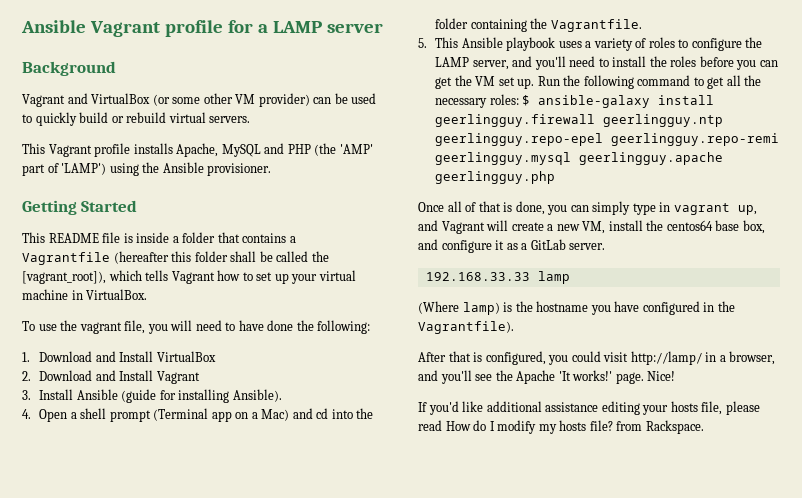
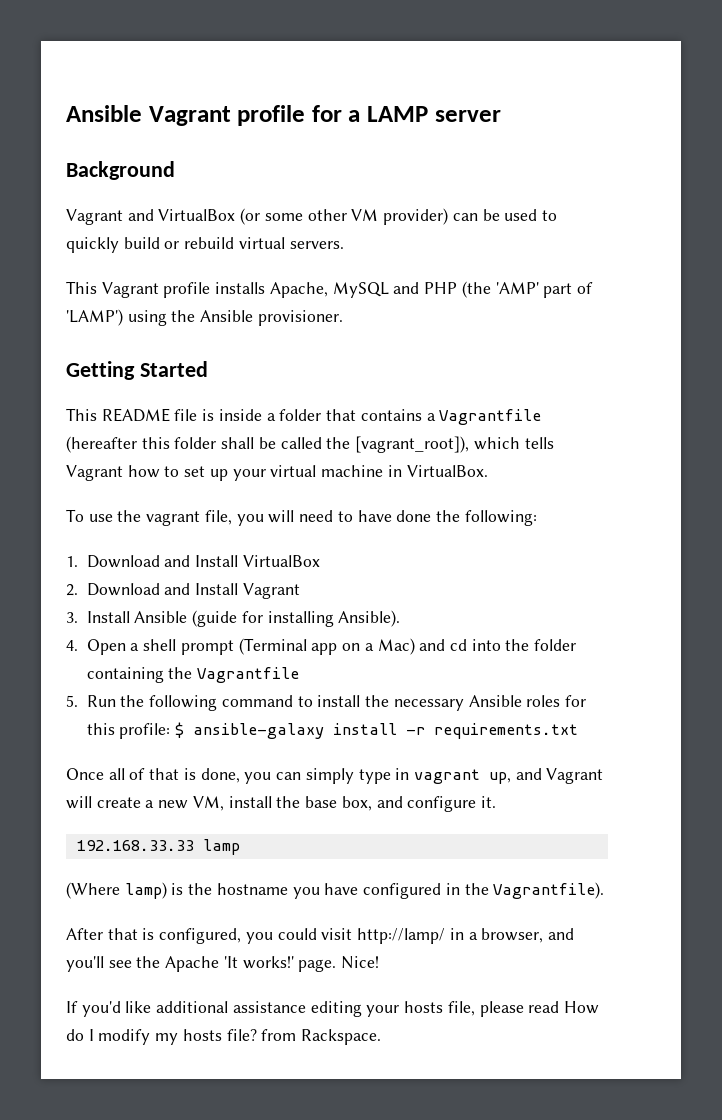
[550,19,642,32] Vagrantfile. -> [197,667,300,683] Vagrantfile
[435,37,763,51] [435,56,778,70] [435,75,535,89] This Ansible playbook uses a variety of roles to configure the LAMP server, and you'll need to install the roles before you can get the VM set up. -> (78, 701) none
[707,75,762,89] [435,94,715,108] [435,114,724,127] [435,133,780,146] [435,152,724,165] [435,171,556,184] get all the necessary roles: $ ansible-galaxy install geerlingguy.firewall geerlingguy.ntp geerlingguy.repo-epel geerlingguy.repo-remi geerlingguy.mysql geerlingguy.apache geerlingguy.php -> [317,695,587,711] [86,722,579,739] install the necessary Ansible roles for this profile: $ ansible-galaxy install -r requirements.txt
[666,220,713,231] centos64 -> (301, 802) none
[495,239,606,250] it as a GitLab server. -> [480,796,496,808] it.

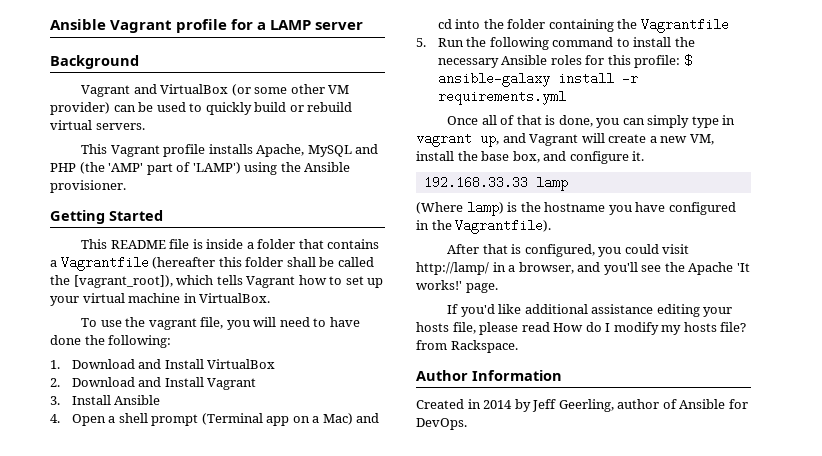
[192,610,401,627] (guide for installing Ansible). -> (161, 400) none
[434,723,579,739] requirements.txt -> [437,90,566,105] requirements.yml
[341,956,380,969] Nice! -> (498, 288) none
(382, 1037) none -> [416,370,562,381] [416,399,748,412] [416,418,467,430] // Author Information // Created in 2014 by Jeff Geerling, author of Ansible for DevOps.

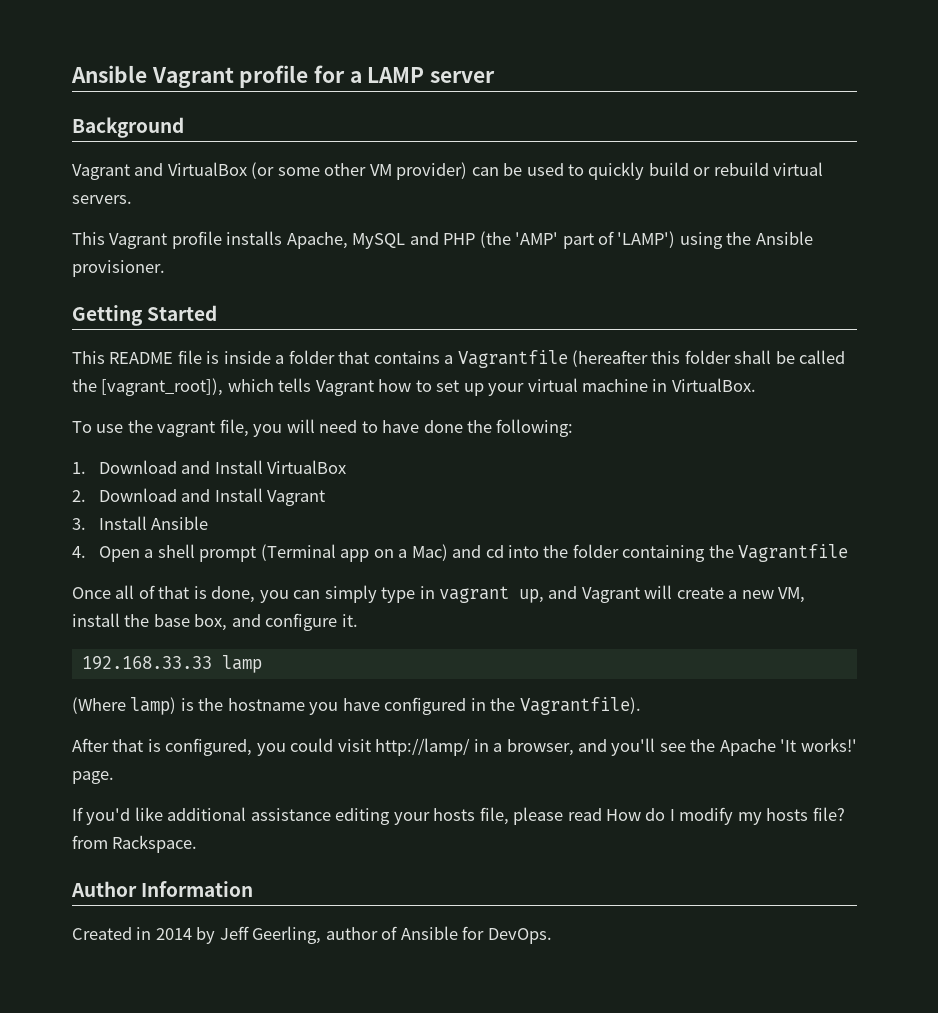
[416,37,695,50] [437,54,692,68] [437,72,638,87] [437,90,566,105] // 5. Run the following command to install the necessary Ansible roles for this profile: $ ansible-galaxy install -r requirements.yml -> (849, 553) none

